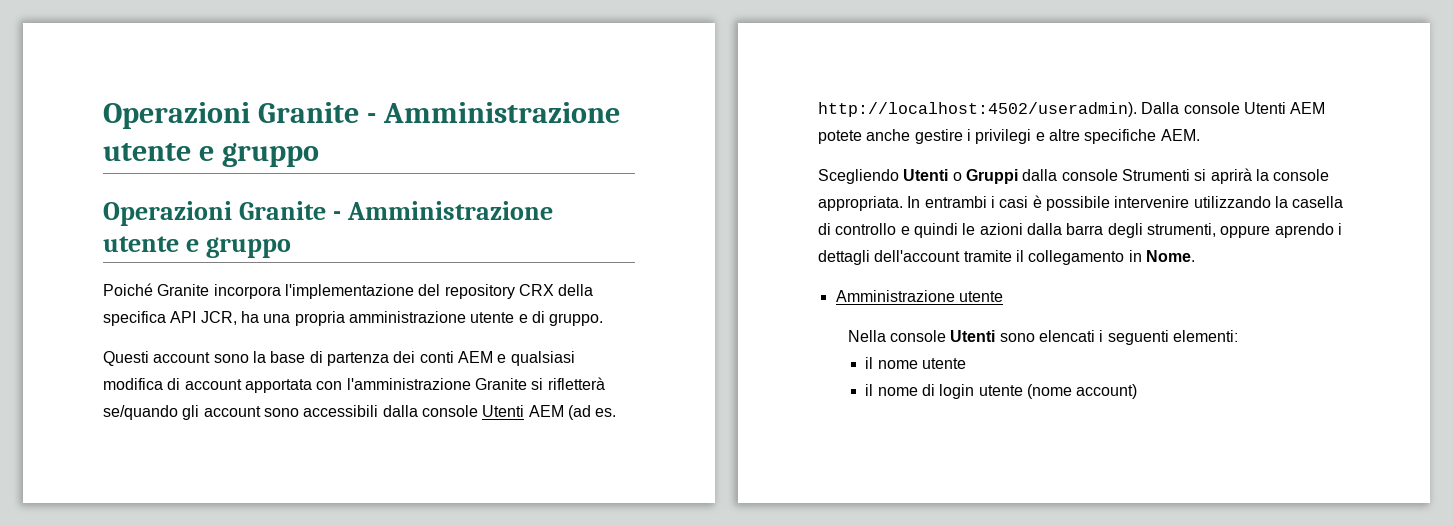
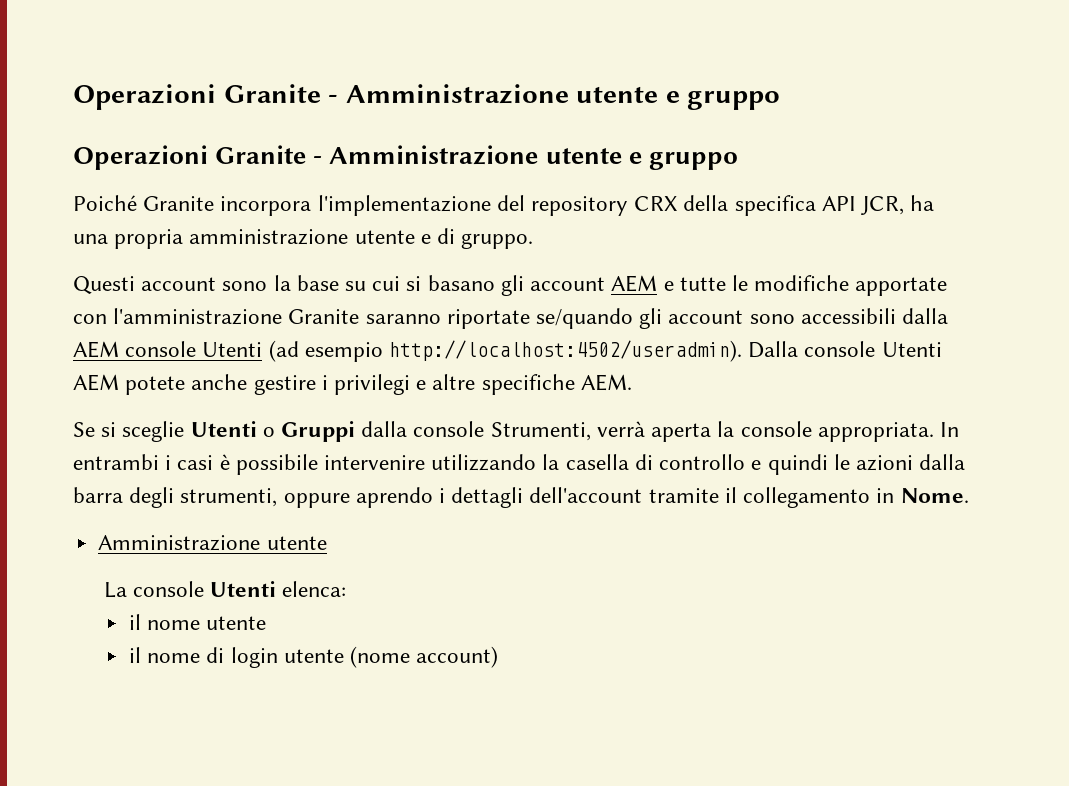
[309,351,575,366] [103,378,312,393] di partenza dei conti AEM e qualsiasi modifica di account apportata -> [345,275,948,296] su cui si basano gli account AEM e tutte le modifiche apportate
[531,377,605,390] si rifletterà -> [365,309,530,329] saranno riportate
[421,405,617,420] console Utenti AEM (ad es. -> [73,340,383,362] AEM console Utenti (ad esempio
[818,169,899,184] Scegliendo -> [73,421,185,442] Se si sceglie
[1121,168,1252,184] Strumenti si aprirà -> [490,421,712,442] Strumenti, verrà aperta
[847,330,1238,345] Nella console Utenti sono elencati i seguenti elementi: -> [103,581,347,598] La console Utenti elenca:

